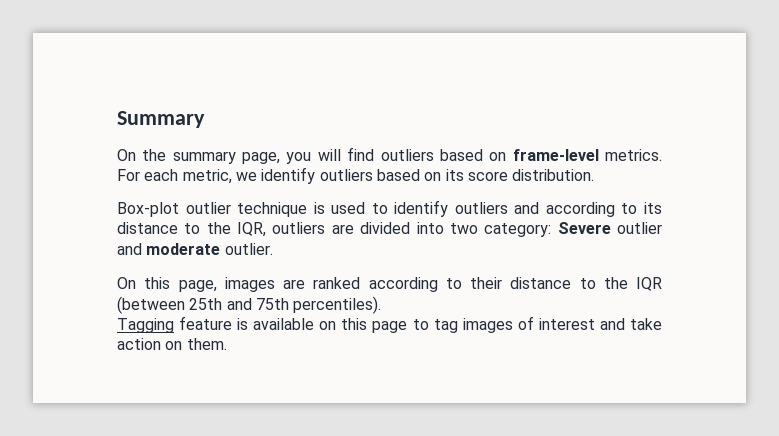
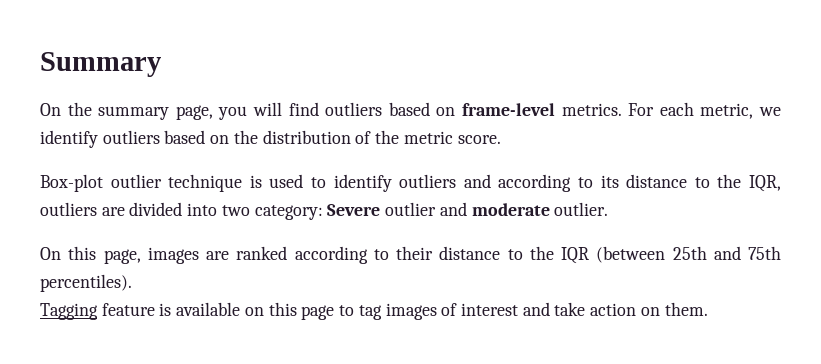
[445,169,595,181] its score distribution. -> [233,130,501,144] the distribution of the metric score.

